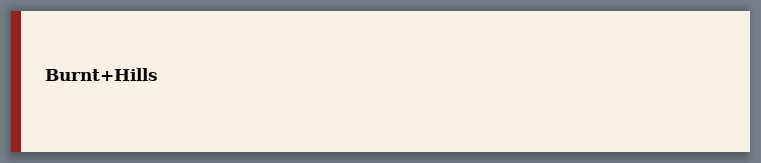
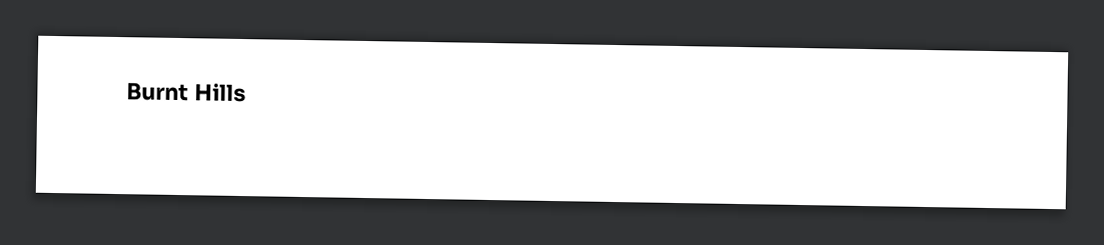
[45,68,158,81] Burnt+Hills -> [126,82,246,103] Burnt Hills

